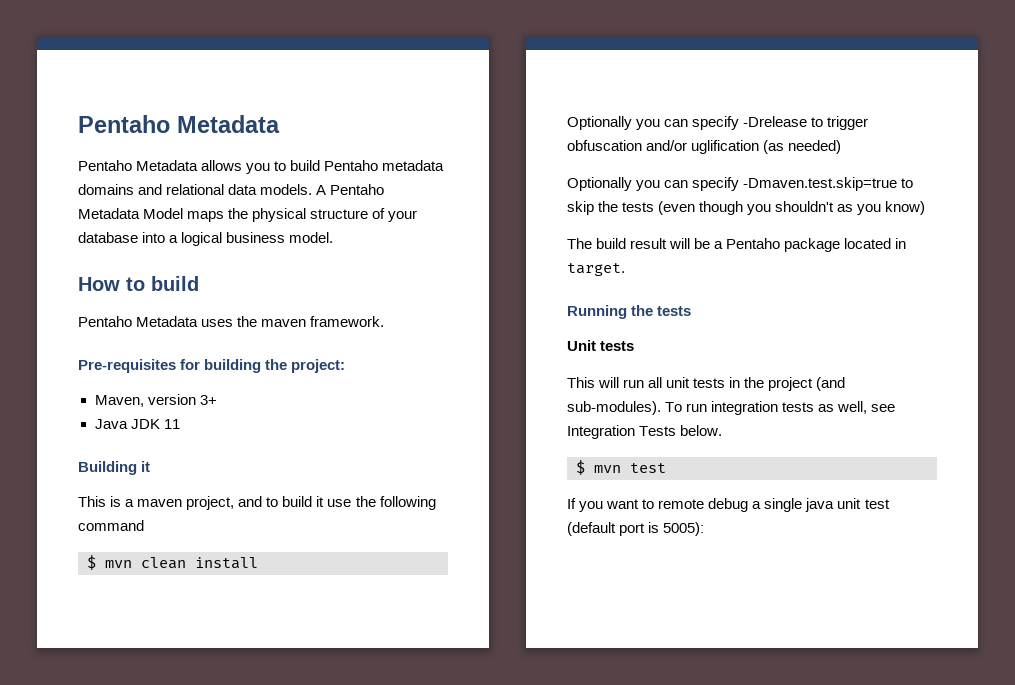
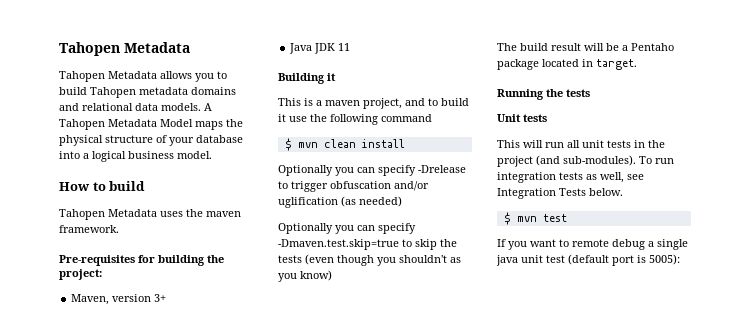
[78,115,170,133] Pentaho -> [59,42,120,56] Tahopen
[78,160,132,171] Pentaho -> [59,71,105,82] Tahopen
[324,160,379,171] Pentaho -> [90,87,136,98] Tahopen
[330,184,385,195] Pentaho -> [59,119,105,130] Tahopen
[78,316,132,327] Pentaho -> [59,209,105,220] Tahopen

